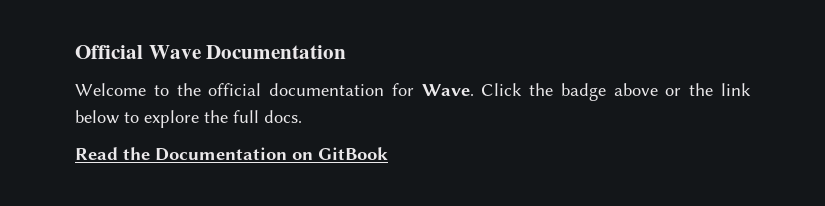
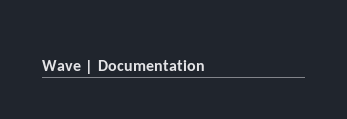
[75,45,347,59] [75,83,751,101] [75,110,302,128] [75,147,388,161] Official Wave Documentation // Welcome to the official documentation for Wave. Click the badge above or the link below to explore the full docs. // Read the Documentation on GitBook -> [42,60,205,74] Wave | Documentation

